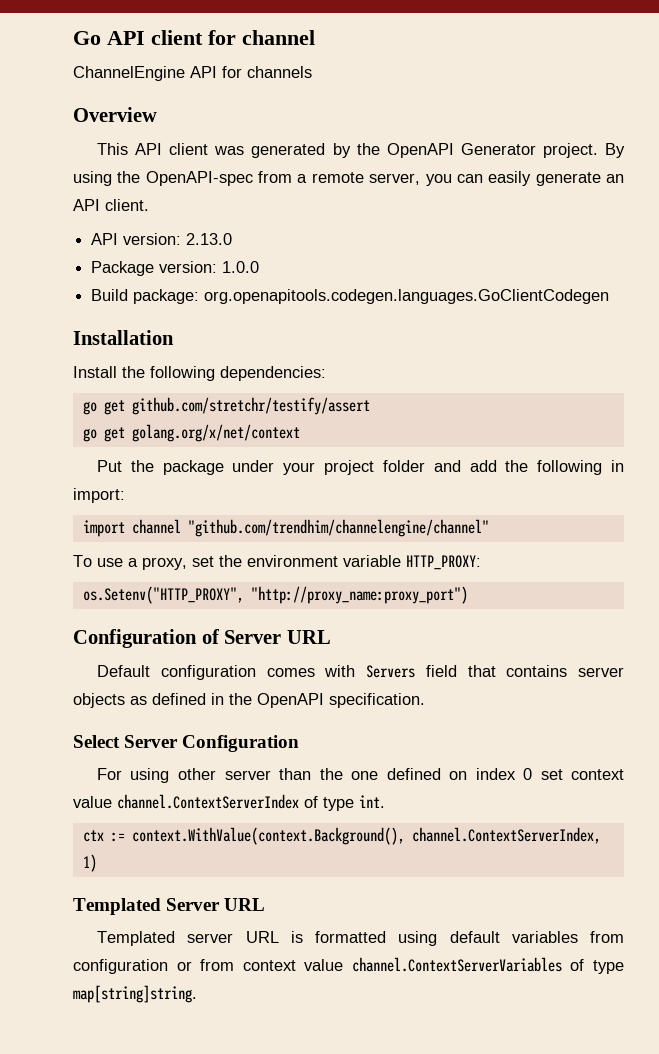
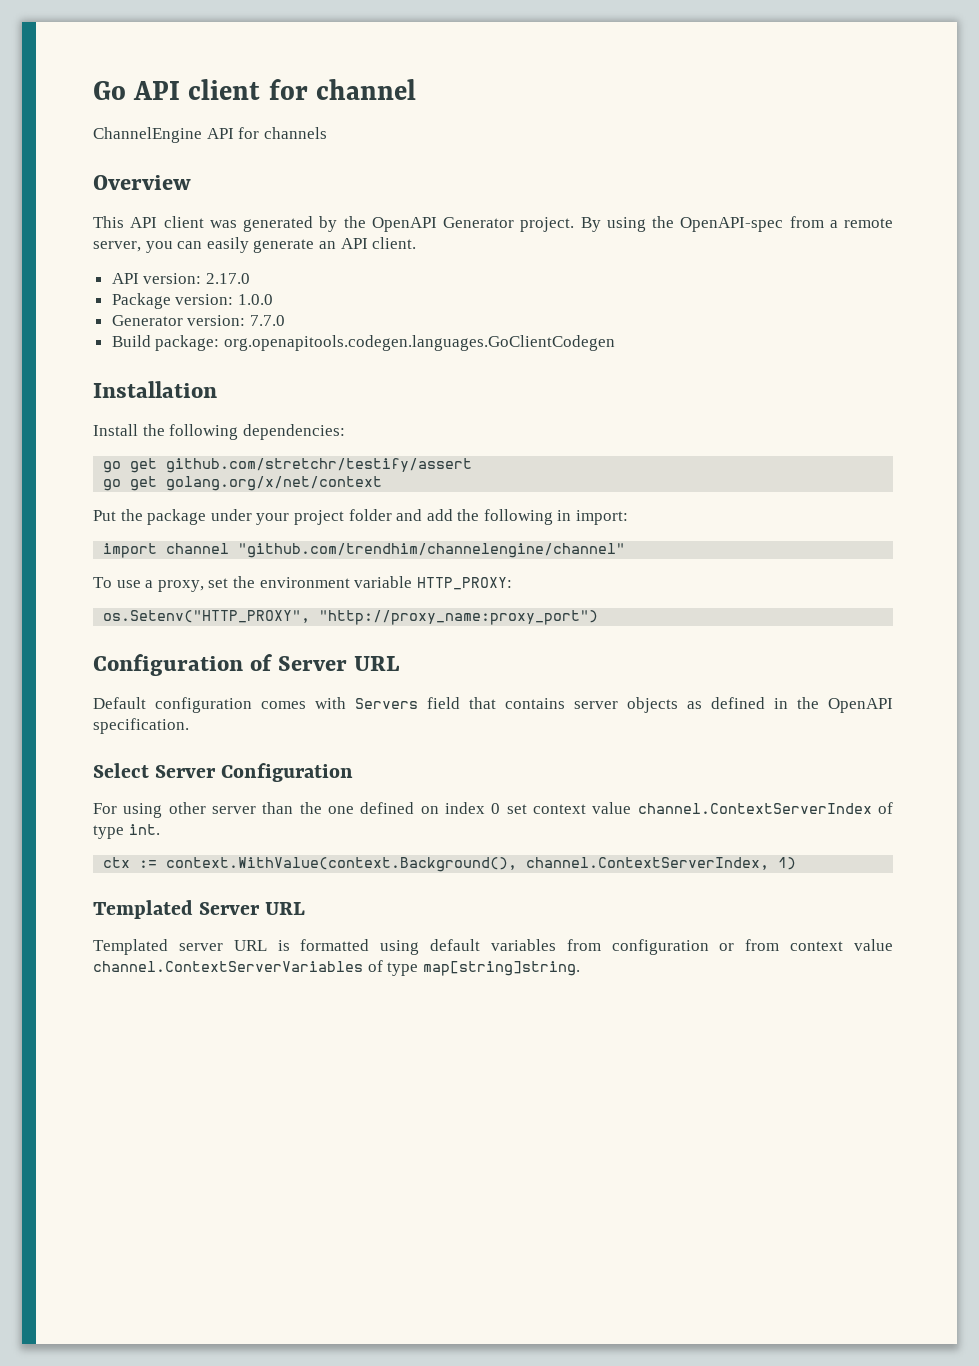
[186,233,233,245] 2.13.0 -> [205,273,250,284] 2.17.0
(260, 267) none -> [111,315,285,326] // Generator version: 7.7.0

